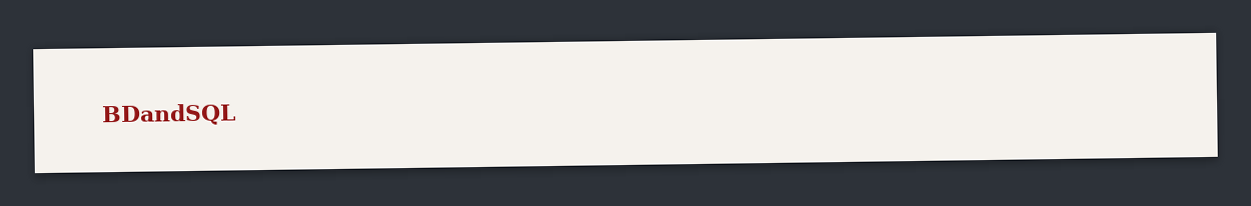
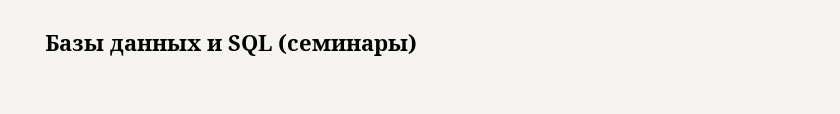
[101,103,236,127] BDandSQL -> [45,34,417,56] Базы данных и SQL (семинары)

